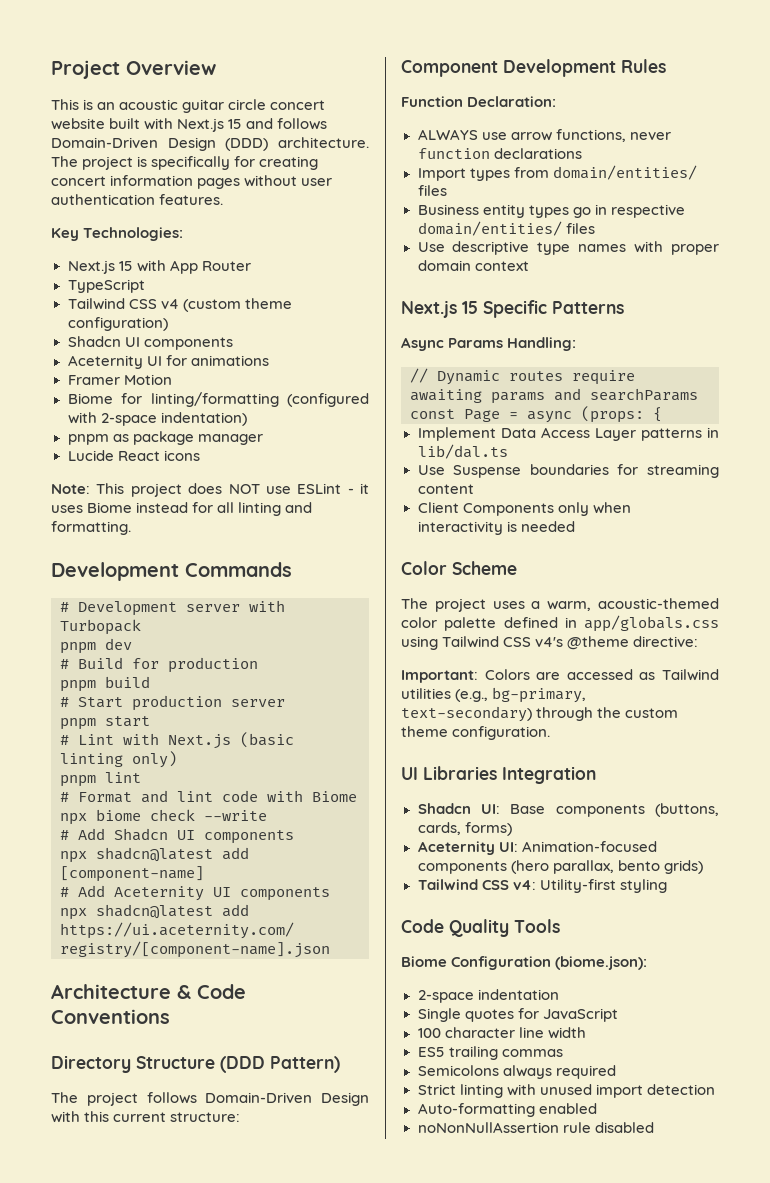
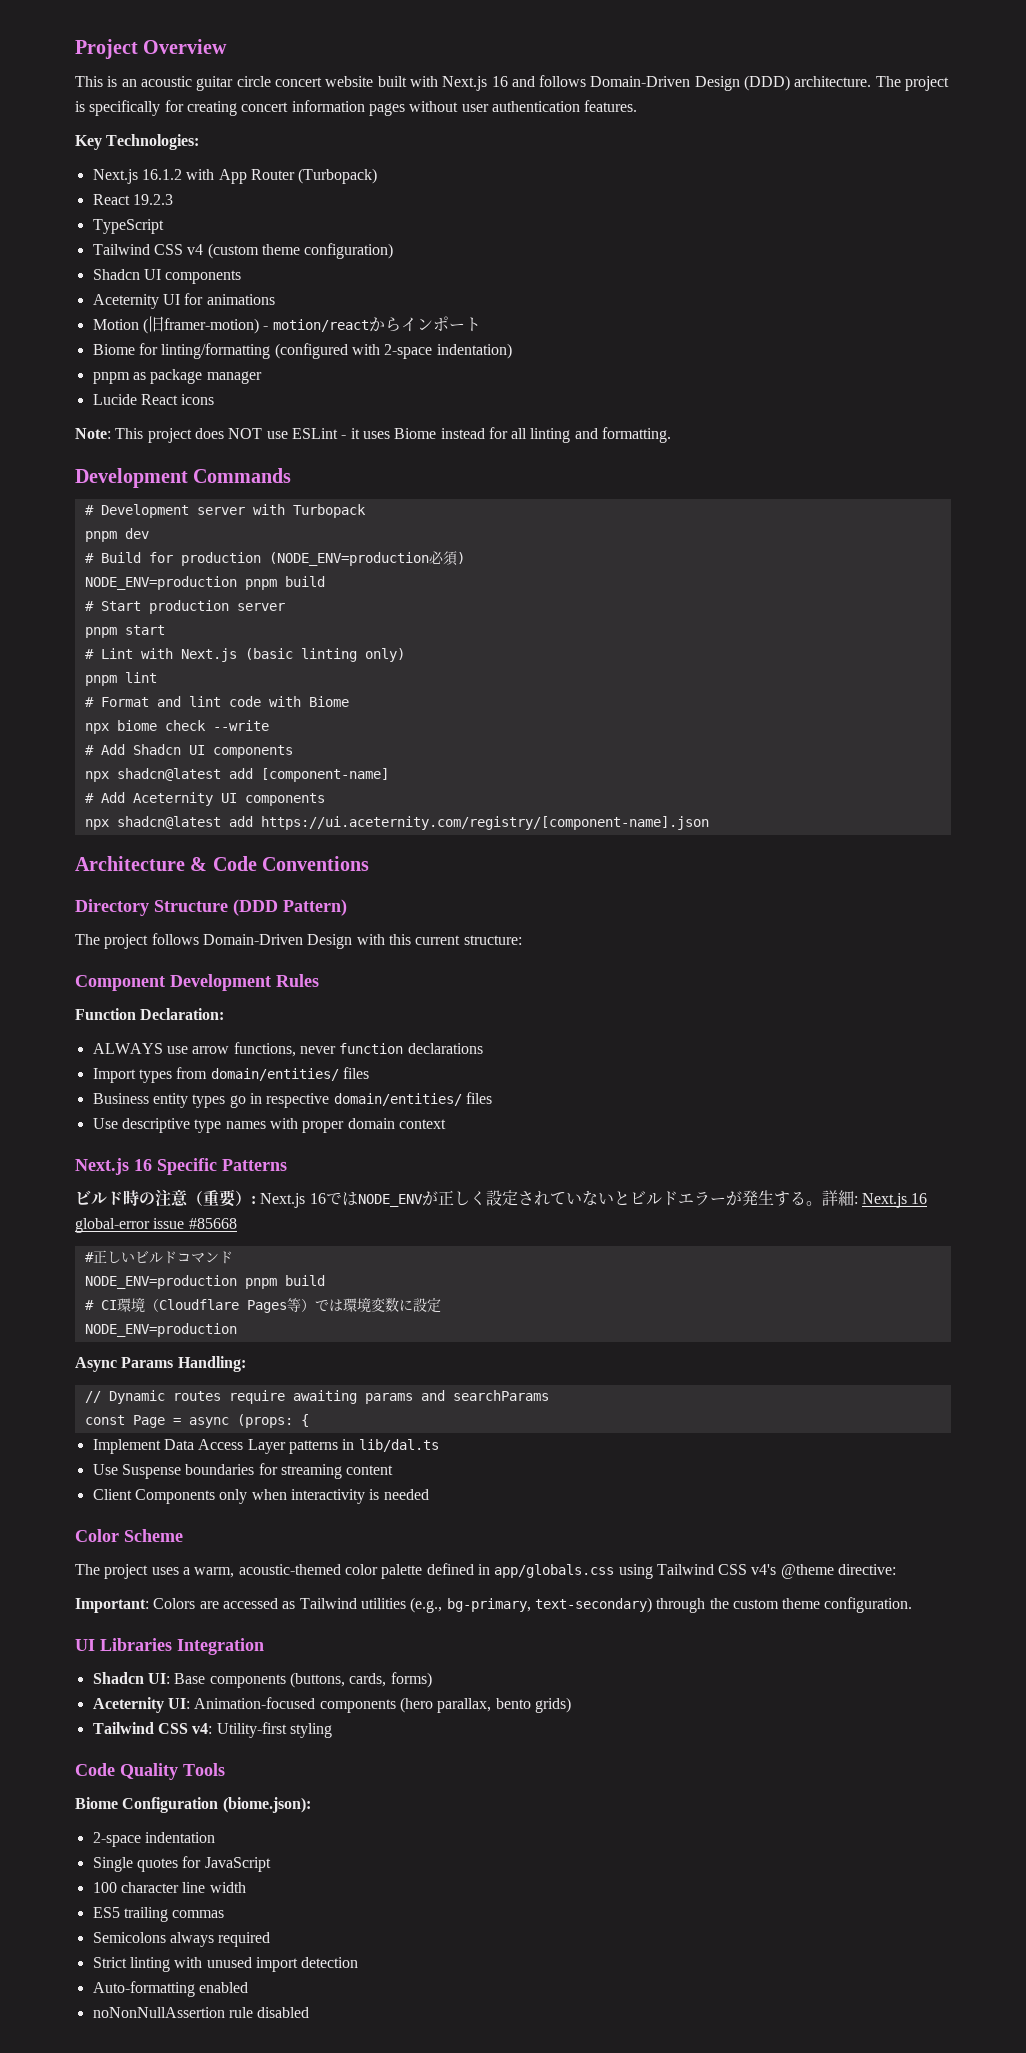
[228,119,243,129] 15 -> [491,76,508,87] 16
[118,261,133,271] 15 -> [141,169,182,180] 16.1.2
(251, 266) none -> [298,168,378,184] [92,194,173,205] (Turbopack) // React 19.2.3
[67,375,120,385] Framer -> (275, 299) none
(172, 379) none -> [142,316,481,334] (旧framer-motion) - motion/reactからインポート
(258, 665) // -> [268,551,465,566] [84,576,237,590] (NODE_ENV=production必須) // NODE_ENV=production
[462,301,478,314] 15 -> [134,1159,152,1171] 16
(624, 307) none -> [75,1189,928,1208] [75,1218,237,1233] [84,1250,233,1264] [84,1275,325,1289] [84,1297,441,1313] [84,1323,237,1337] // ビルド時の注意（重要）: Next.js 16ではNODE_ENVが正しく設定されていないとビルドエラーが発生する。詳細: Next.js 16 global-error issue #85668 // #正しいビルドコマンド // NODE_ENV=production pnpm build // # CI環境（Cloudflare Pages等）では環境変数に設定 // NODE_ENV=production

